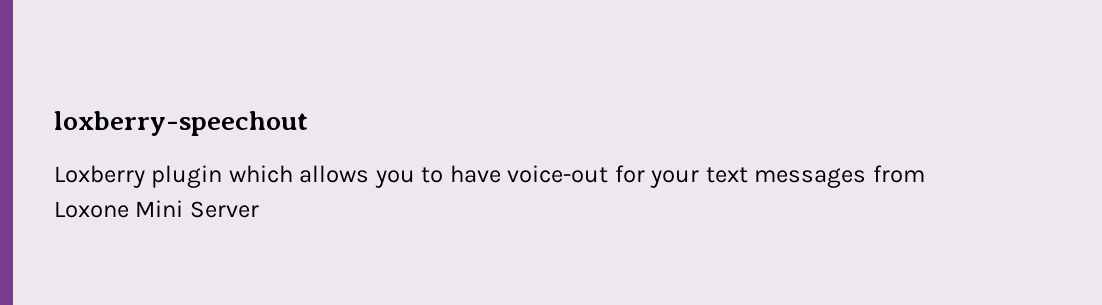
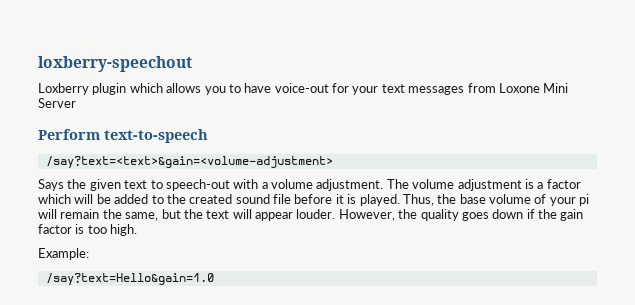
(259, 209) none -> [38,129,208,143] [45,156,333,168] [38,179,581,191] [38,194,590,206] [38,209,584,221] [38,224,138,236] [38,248,89,260] [45,273,214,285] // Perform text-to-speech // /say?text=<text>&gain=<volume-adjustment> // Says the given text to speech-out with a volume adjustment. The volume adjustment is a factor which will be added to the created sound file before it is played. Thus, the base volume of your pi will remain the same, but the text will appear louder. However, the quality goes down if the gain factor is too high. // Example: // /say?text=Hello&gain=1.0

